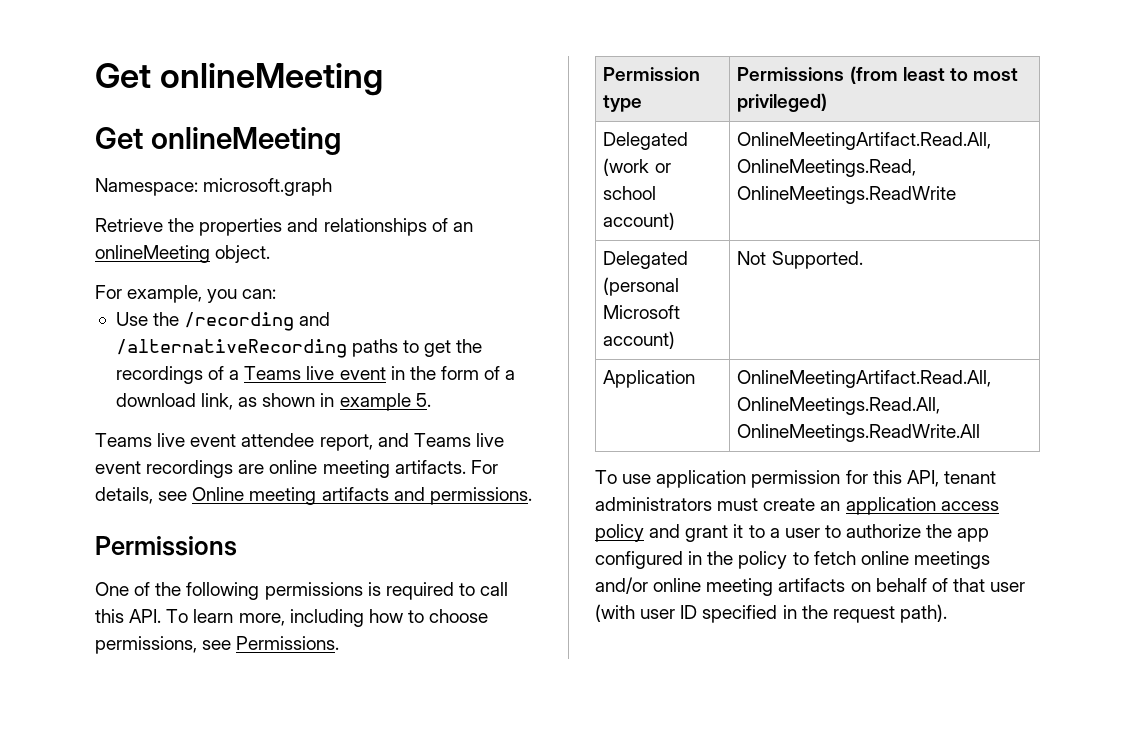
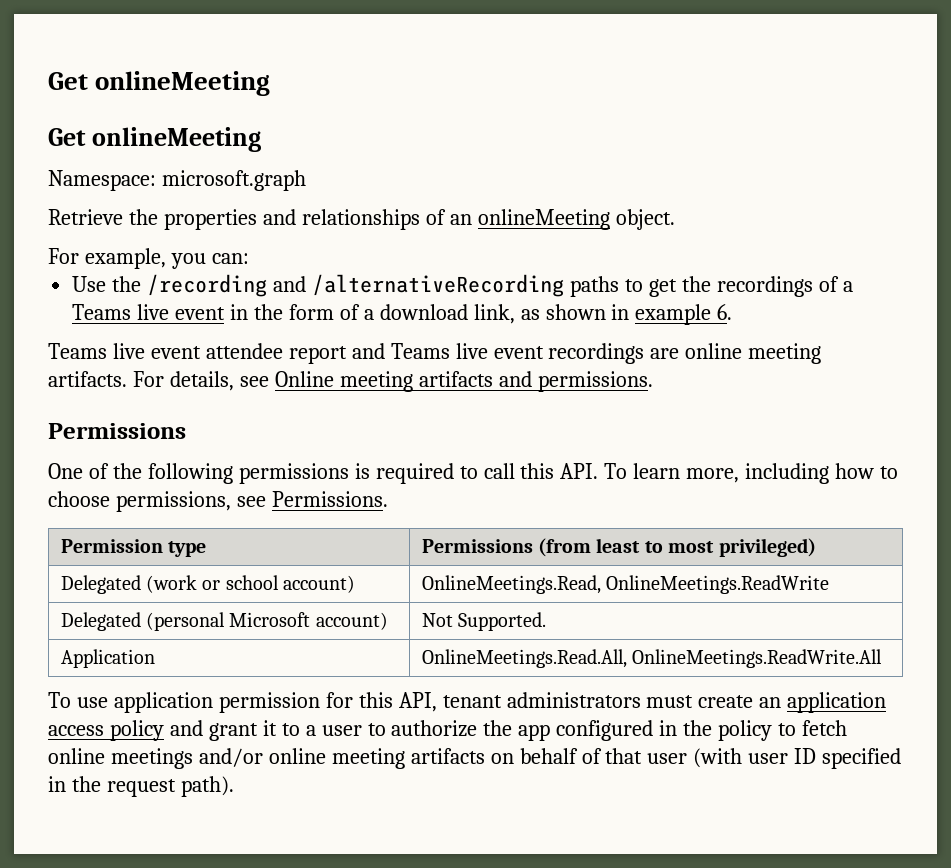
[415,393,431,407] 5. -> [717,304,733,320] 6.
[319,434,373,451] report, -> [288,346,347,364] report
[737,132,992,150] OnlineMeetingArtifact.Read.All, -> (356, 584) none
[737,370,992,388] OnlineMeetingArtifact.Read.All, -> (155, 658) none

